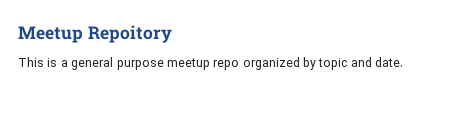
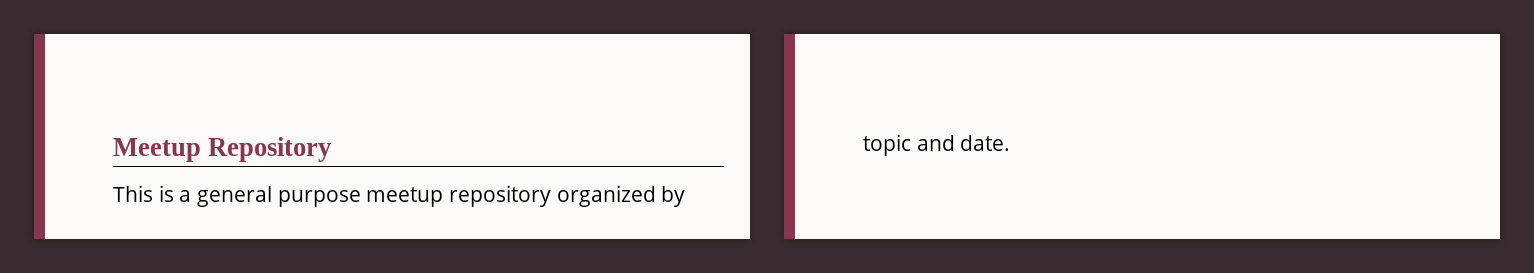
[87,25,172,43] Repoitory -> [208,137,332,162] Repository
[213,60,240,70] repo -> [449,185,552,207] repository

